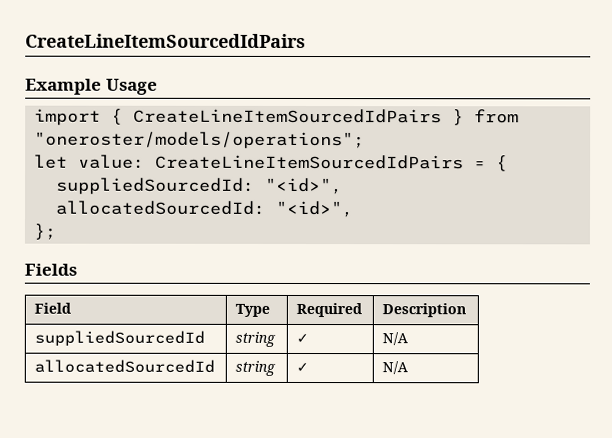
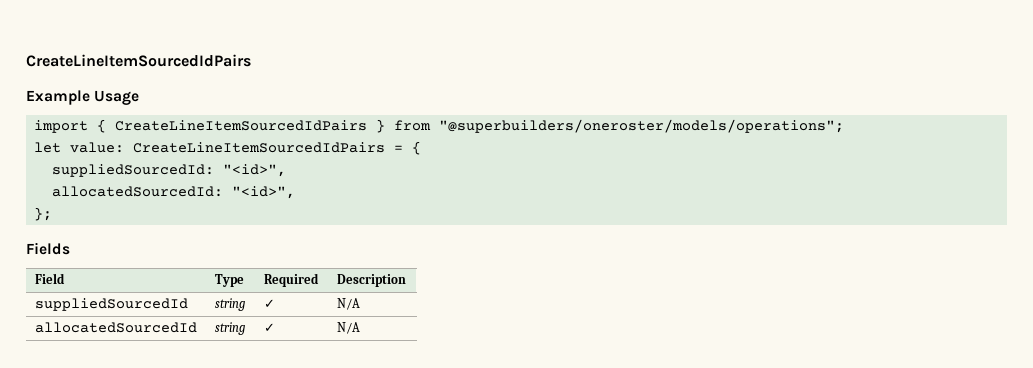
[34,131,366,150] "oneroster/models/operations"; -> [438,119,844,133] "@superbuilders/oneroster/models/operations";

